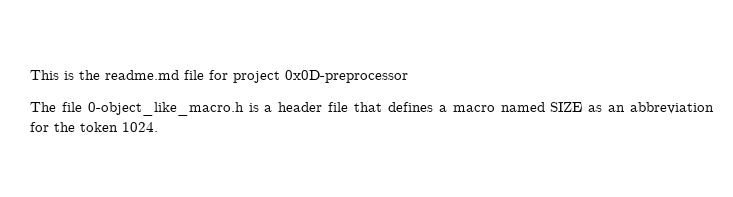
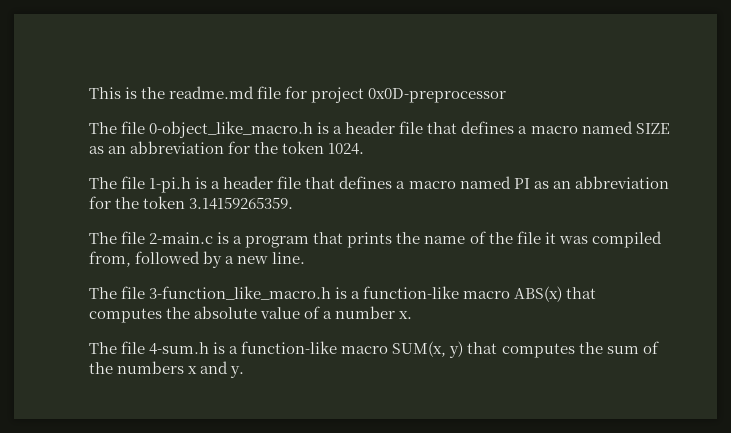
(158, 127) none -> [89,176,669,193] [89,196,294,210] [89,231,662,248] [89,251,306,268] [89,286,597,302] [89,306,413,323] [89,341,659,358] [89,361,245,378] // The file 1-pi.h is a header file that defines a macro named PI as an abbreviation for the token 3.14159265359. // The file 2-main.c is a program that prints the name of the file it was compiled from, followed by a new line. // The file 3-function_like_macro.h is a function-like macro ABS(x) that computes the absolute value of a number x. // The file 4-sum.h is a function-like macro SUM(x, y) that computes the sum of the numbers x and y.

